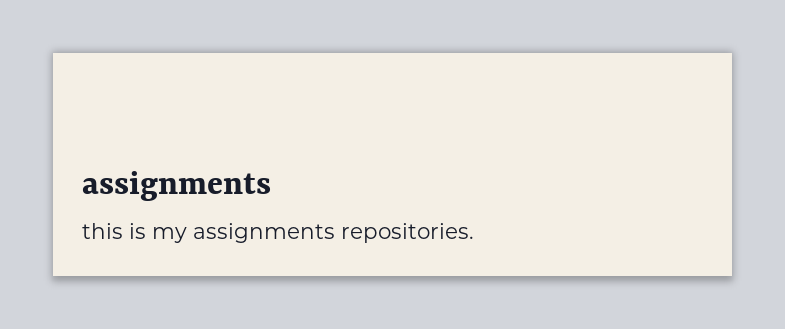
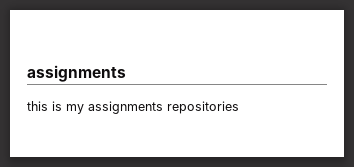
[341,223,474,243] repositories. -> [167,101,239,114] repositories

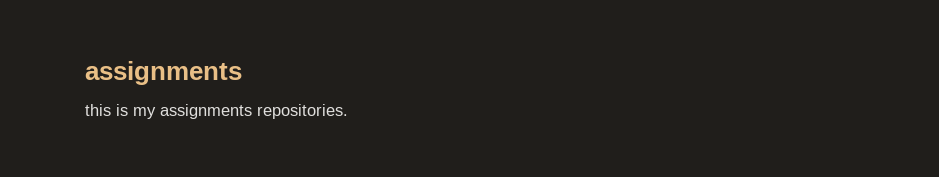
[167,101,239,114] repositories -> [257,104,348,119] repositories.

